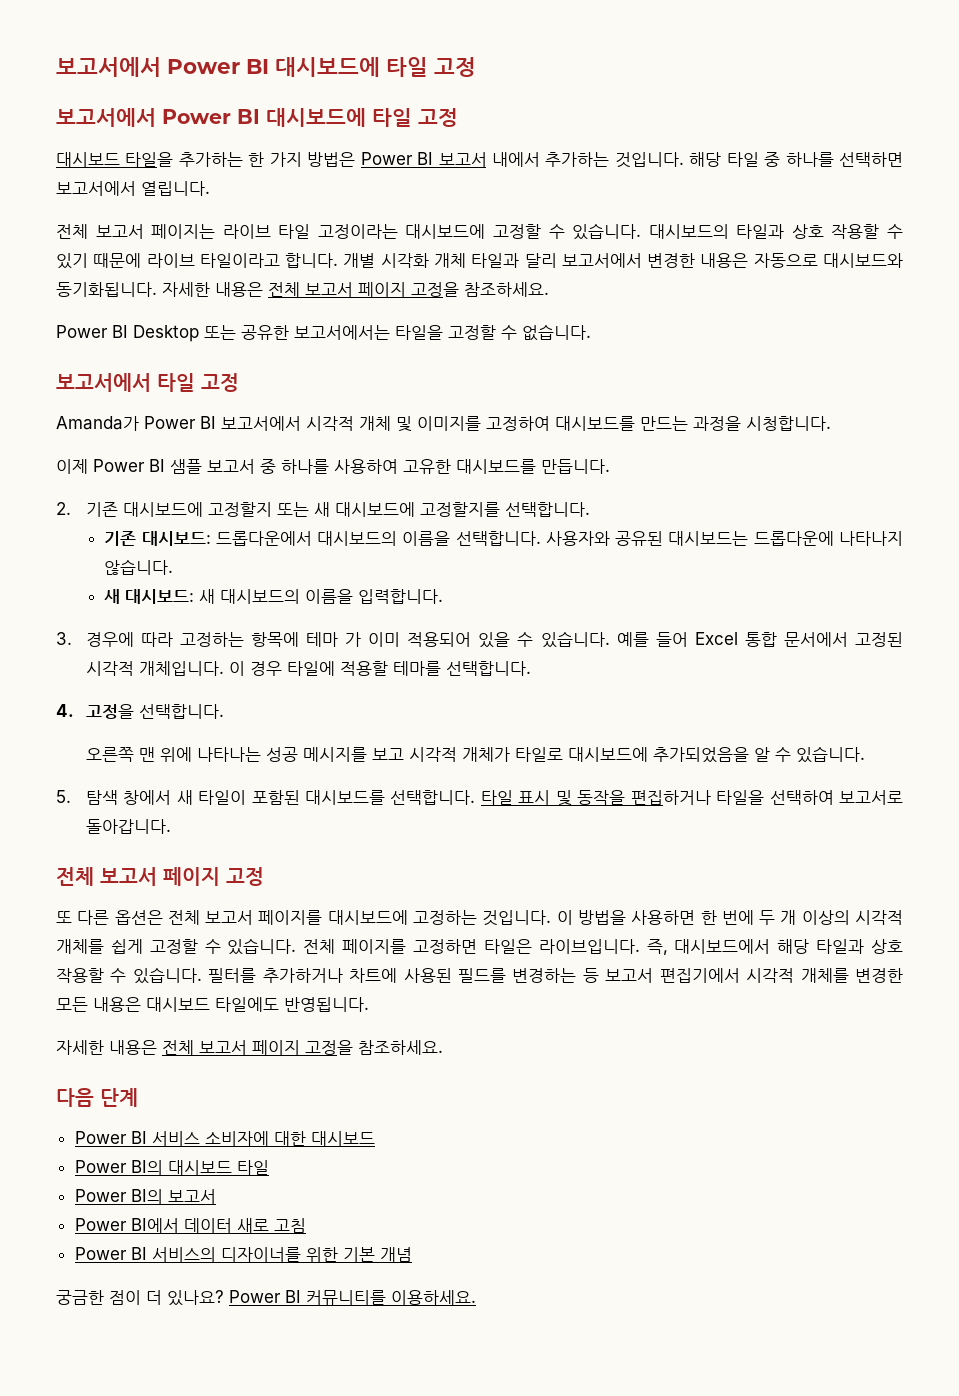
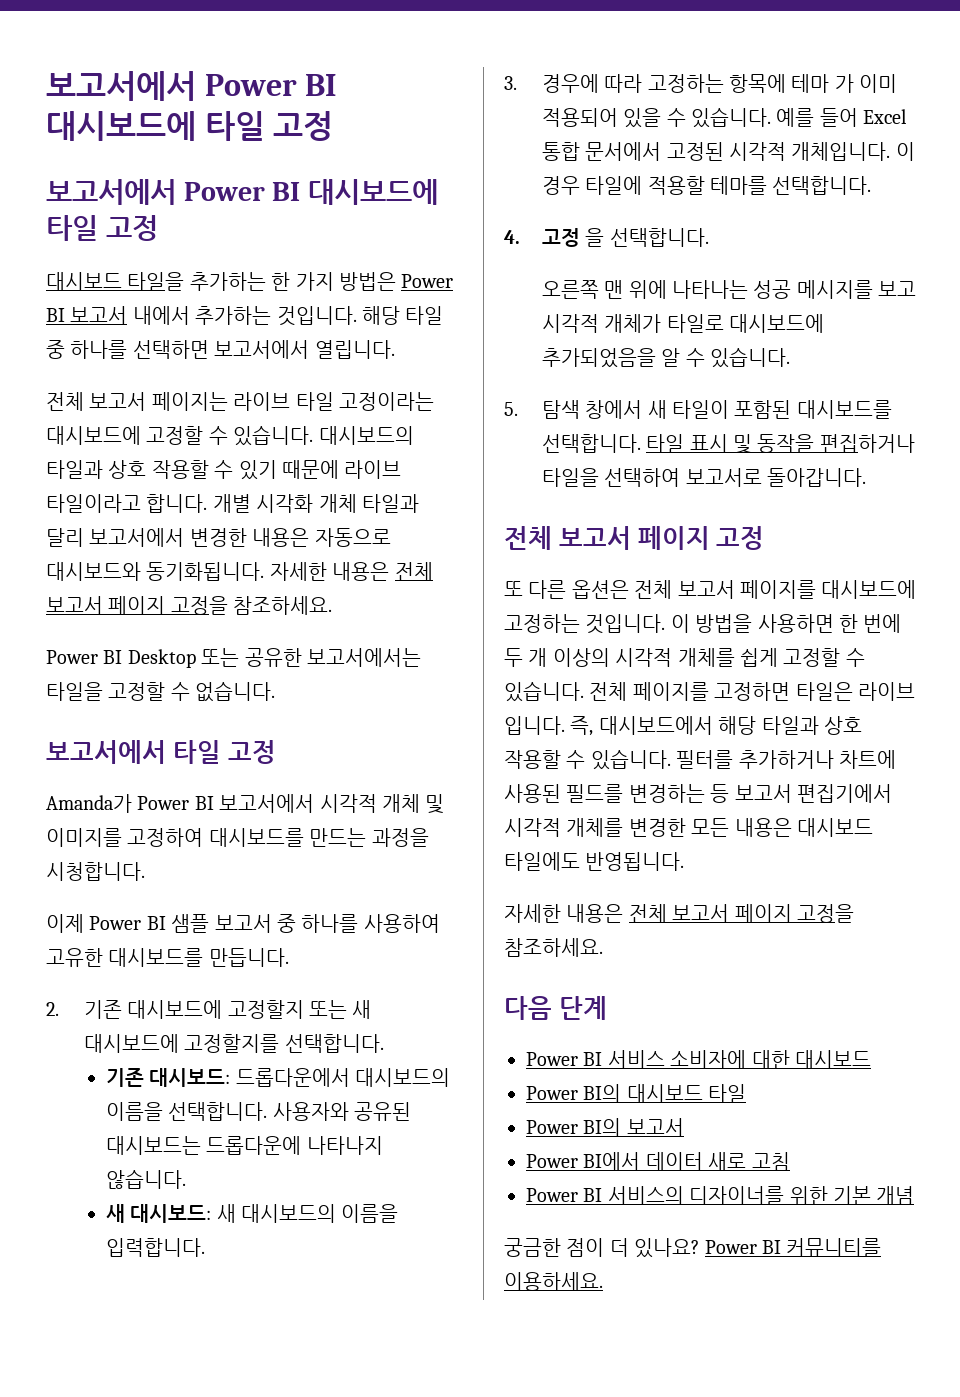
[85,704,134,719] 고정을 -> [541,228,605,247] 고정 을
[538,939,640,954] 라이브입니다. -> [858,682,915,701] [504,716,565,735] 라이브 입니다.

